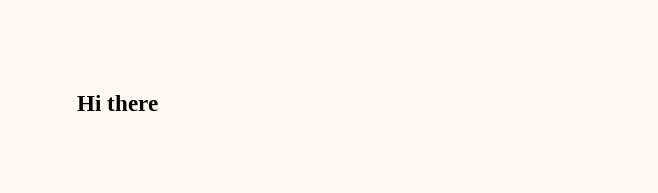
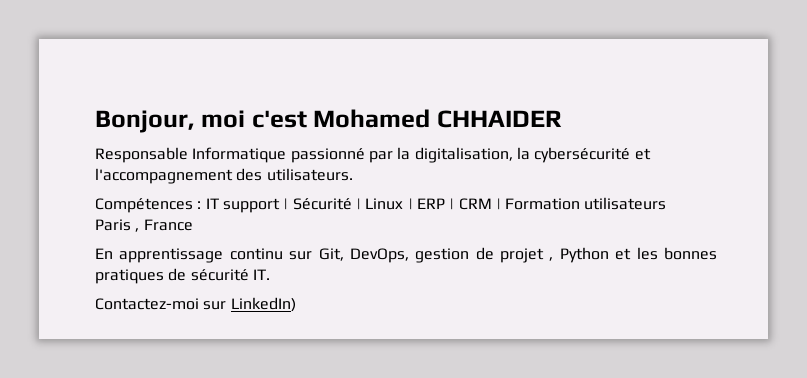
[77,95,159,111] Hi there -> [95,109,562,133] [95,147,651,163] [95,168,353,184] [95,197,667,213] [95,219,193,232] [95,247,717,263] [95,268,270,284] [95,297,296,312] Bonjour, moi c'est Mohamed CHHAIDER // Responsable Informatique passionné par la digitalisation, la cybersécurité et l'accompagnement des utilisateurs. // Compétences : IT support | Sécurité | Linux | ERP | CRM | Formation utilisateurs // Paris , France // En apprentissage continu sur Git, DevOps, gestion de projet , Python et les bonnes pratiques de sécurité IT. // Contactez-moi sur LinkedIn)

